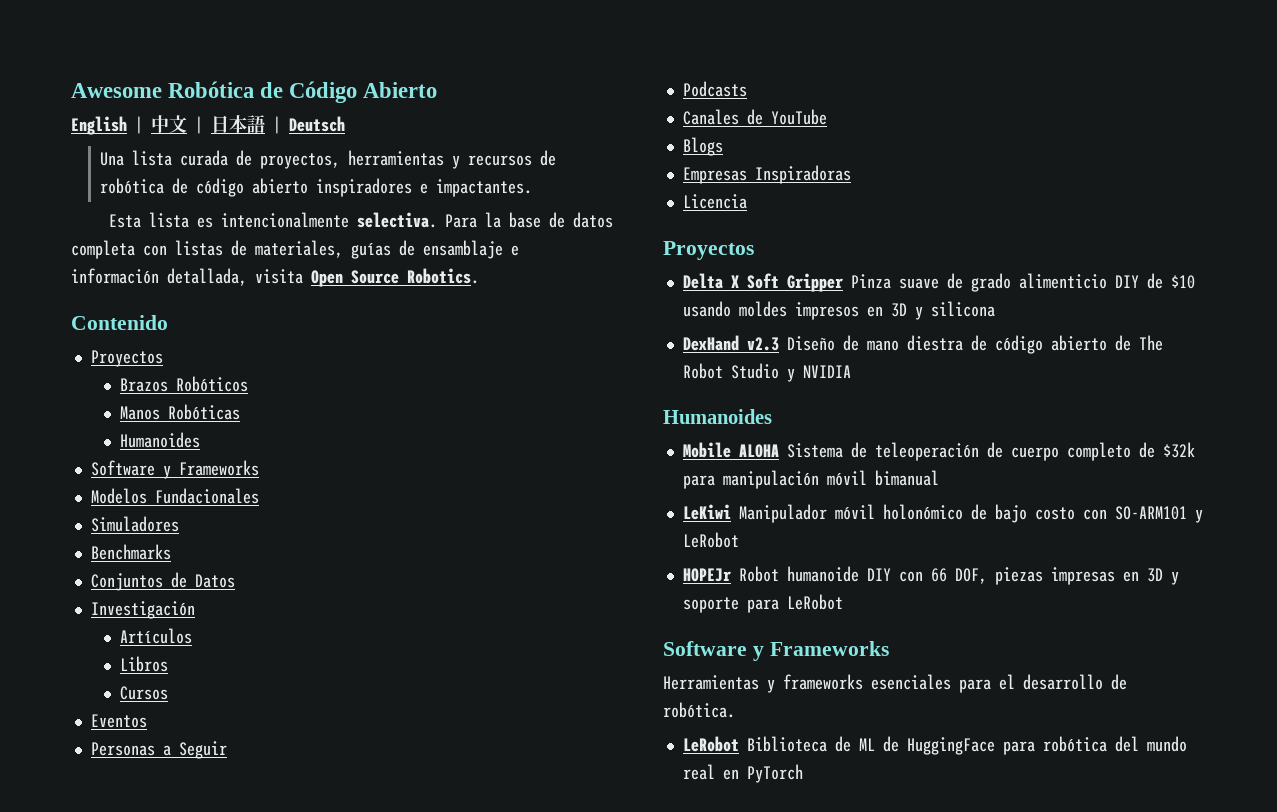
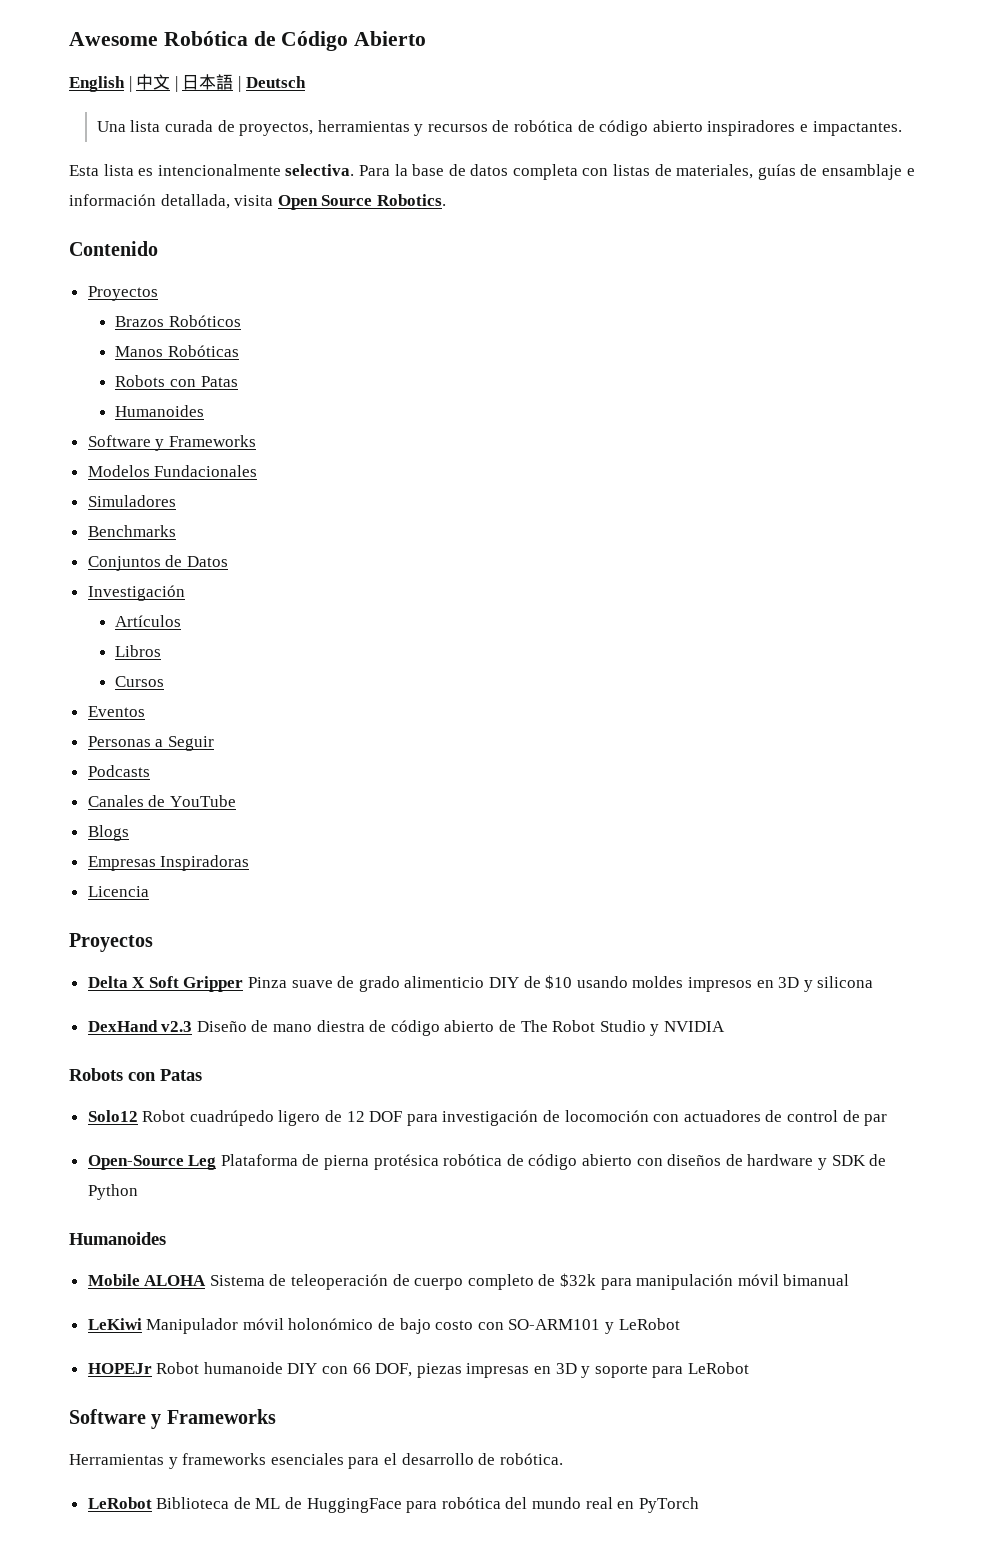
(241, 412) none -> [115,375,238,387] // Robots con Patas
(851, 371) none -> [69,1068,202,1081] [87,1110,888,1126] [87,1154,887,1170] [87,1184,138,1200] // Robots con Patas // Solo12 Robot cuadrúpedo ligero de 12 DOF para investigación de locomoción con actuadores de control de par // Open-Source Leg Plataforma de pierna protésica robótica de código abierto con diseños de hardware y SDK de Python

